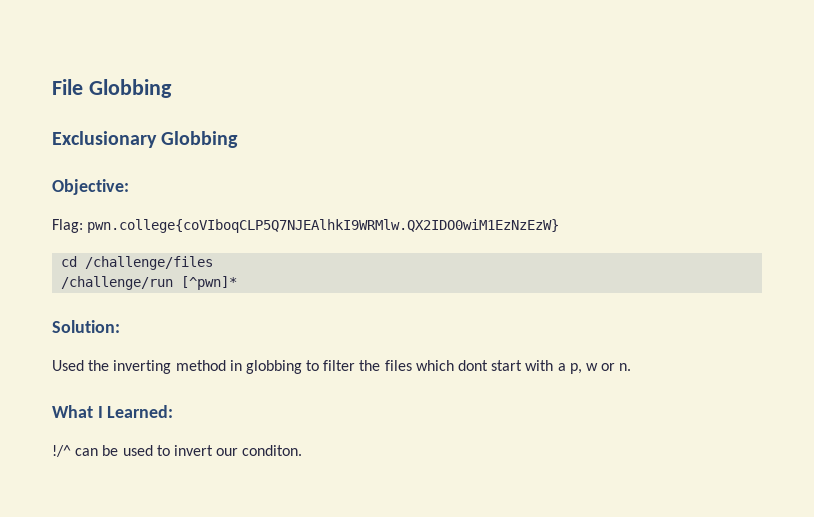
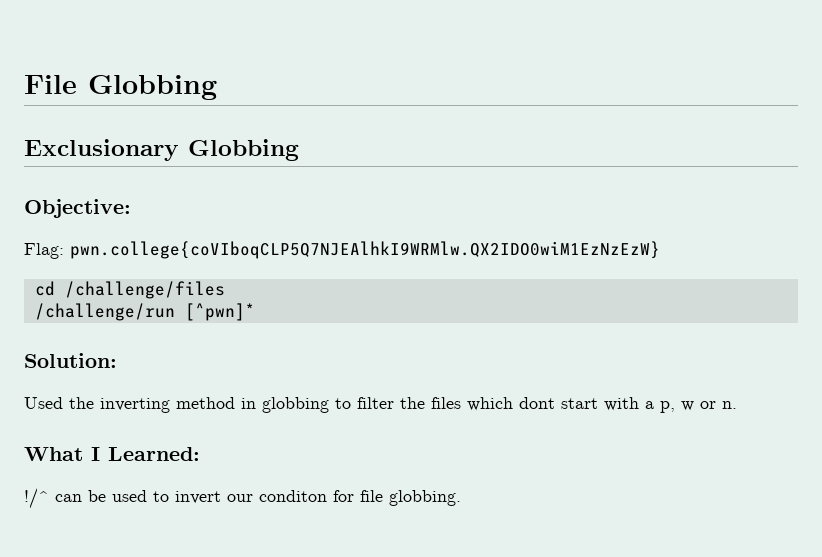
[242,445,303,456] conditon. -> [259,490,461,506] conditon for file globbing.

